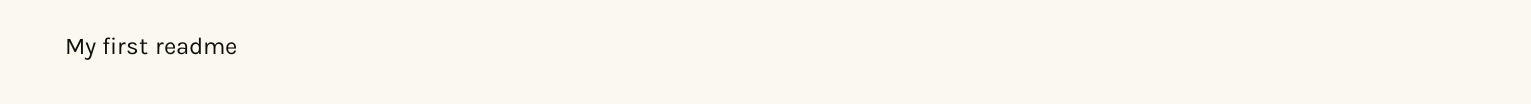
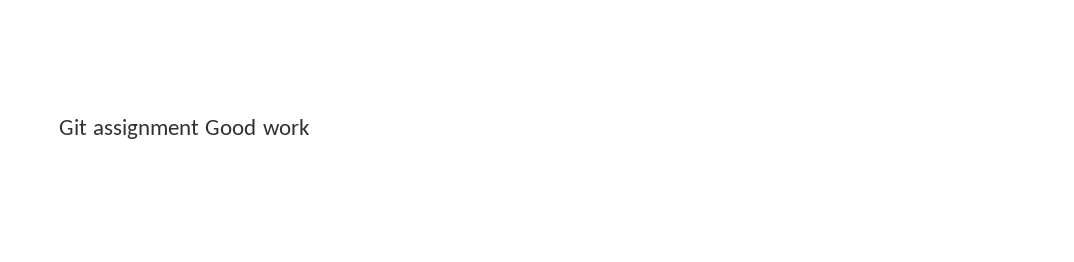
[65,37,237,60] My first readme -> [59,119,310,139] Git assignment Good work

